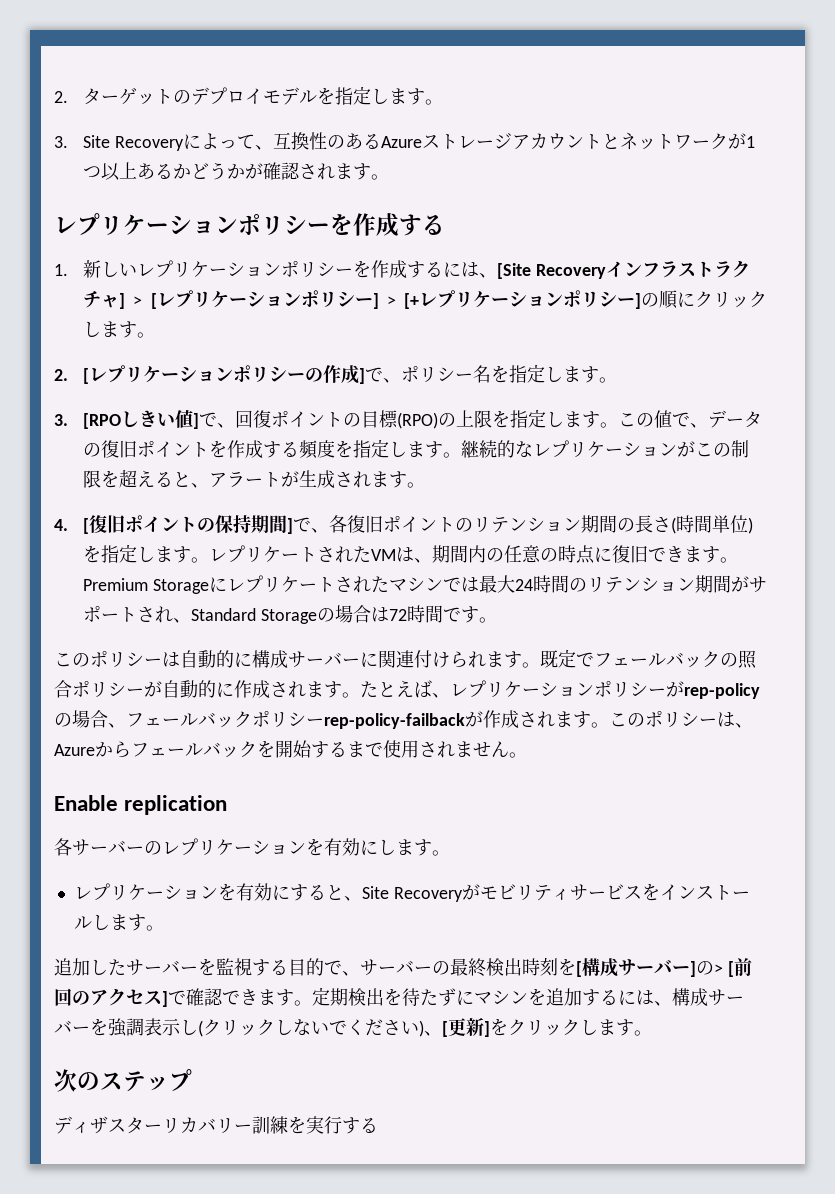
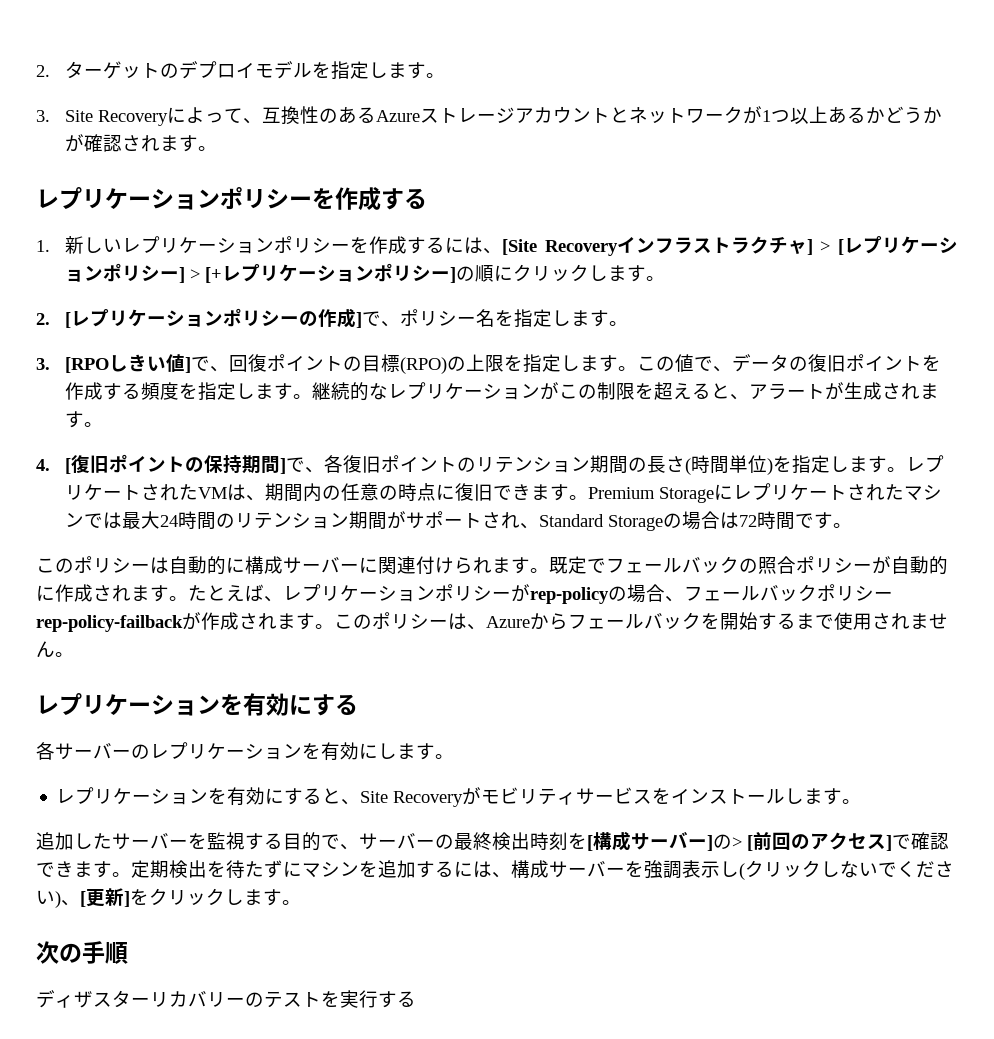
[54,795,228,815] Enable replication -> [36,693,358,716] レプリケーションを有効にする
[100,1069,192,1092] ステップ -> [82,941,128,964] 手順
[252,1116,288,1134] 訓練 -> [245,991,321,1008] のテスト

